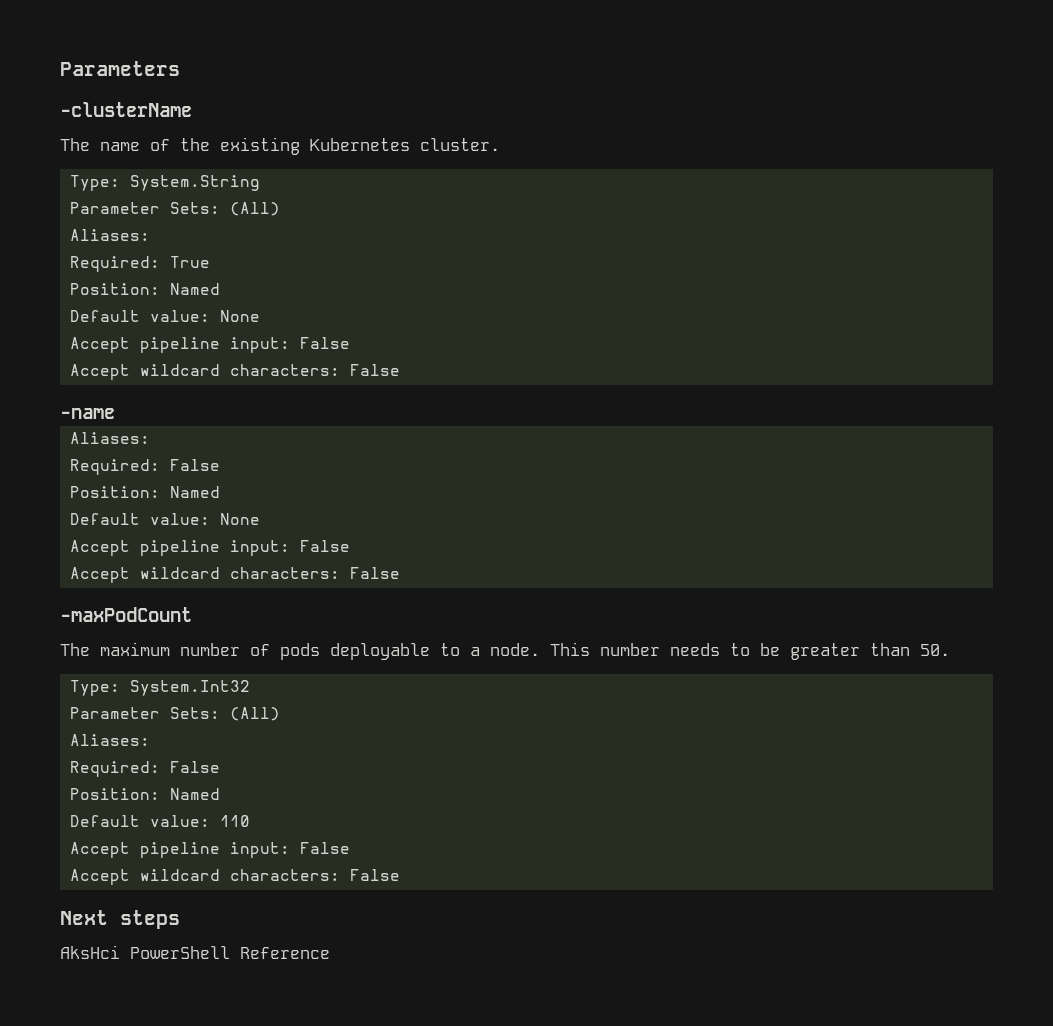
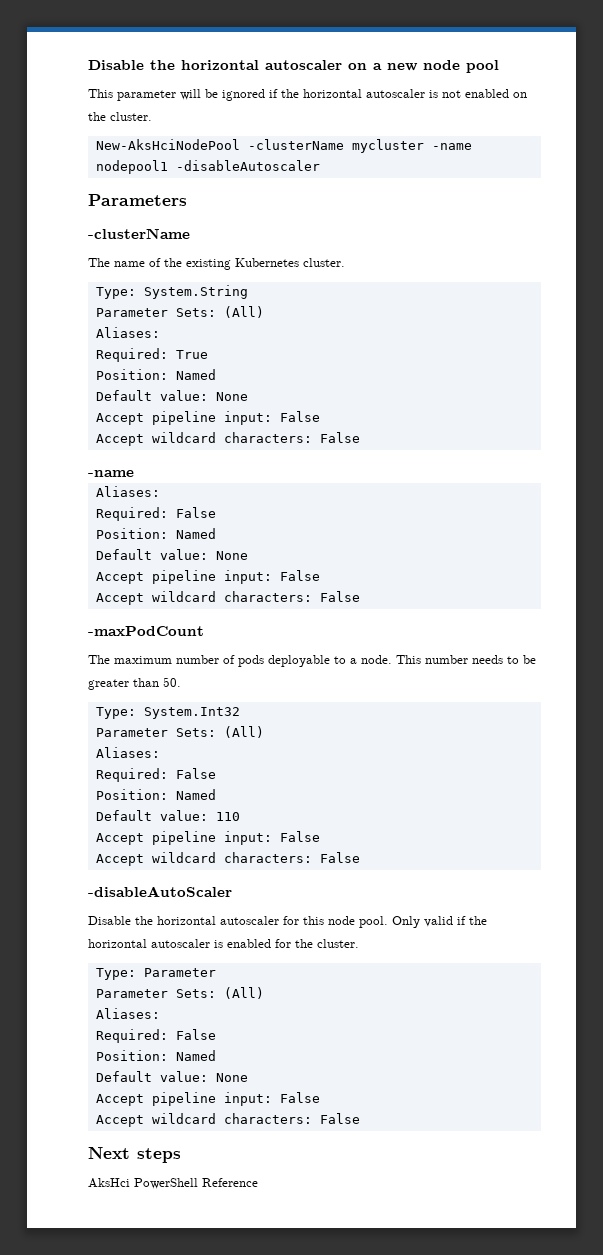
(60, 68) none -> [88,60,499,73] [88,89,527,101] [88,112,152,121] [95,139,472,153] [95,160,320,174] Disable the horizontal autoscaler on a new node pool // This parameter will be ignored if the horizontal autoscaler is not enabled on the cluster. // New-AksHciNodePool -clusterName mycluster -name nodepool1 -disableAutoscaler //
(401, 875) none -> [88,886,232,897] [88,916,487,928] [88,939,359,948] [95,968,216,980] [95,987,264,999] [95,1008,160,1019] [95,1029,216,1043] [95,1050,216,1061] [95,1071,248,1082] [95,1092,320,1106] [95,1113,360,1127] // -disableAutoScaler // Disable the horizontal autoscaler for this node pool. Only valid if the horizontal autoscaler is enabled for the cluster. // Type: Parameter // Parameter Sets: (All) // Aliases: // Required: False // Position: Named // Default value: None // Accept pipeline input: False // Accept wildcard characters: False

